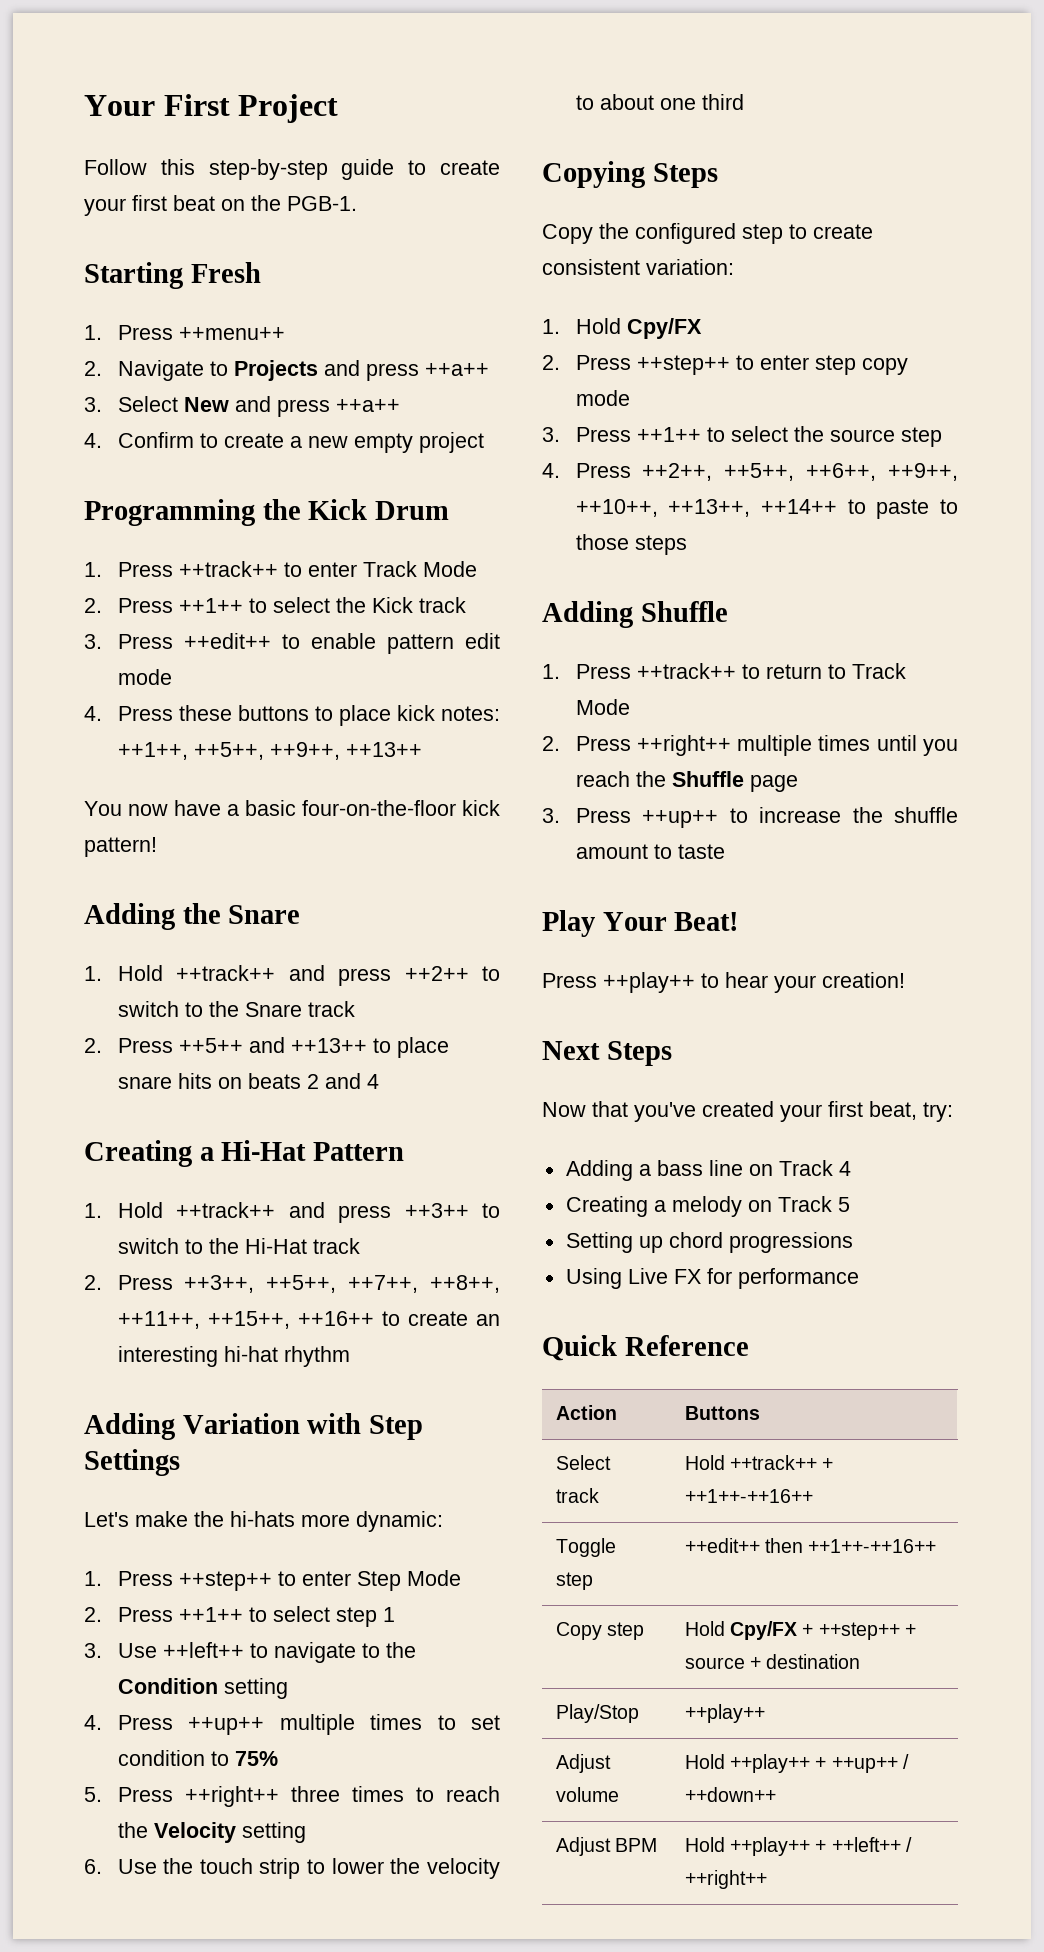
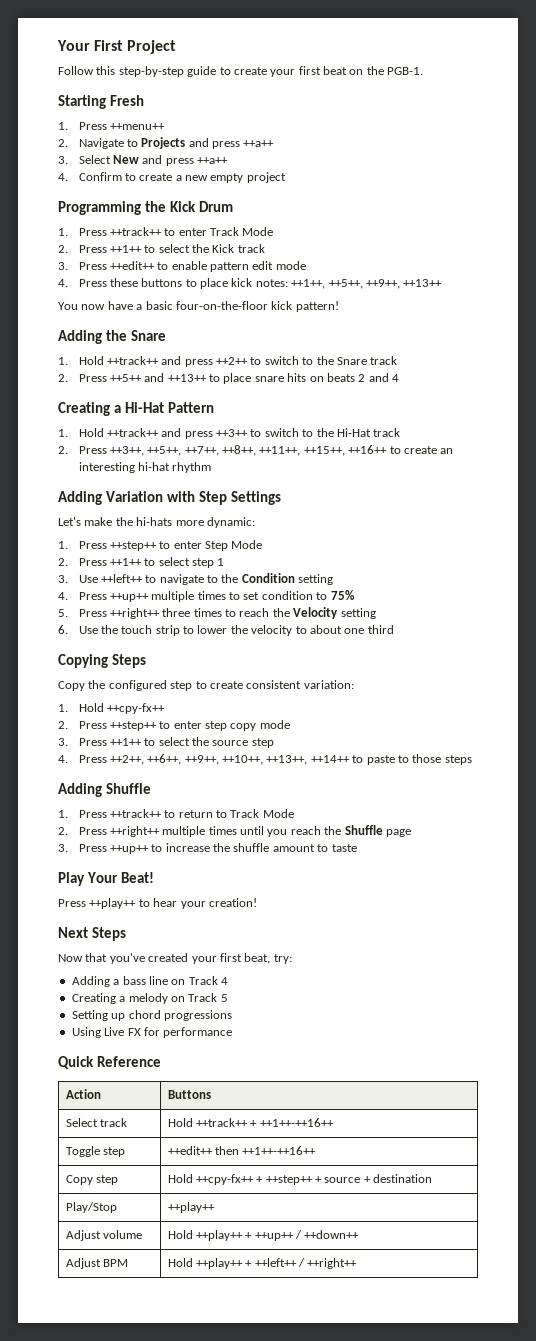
[626,318,702,339] Cpy/FX -> [106,703,165,714] ++cpy-fx++
[724,463,795,481] ++5++, -> (144, 760) none
[730,1621,798,1640] Cpy/FX -> [195,1174,254,1185] ++cpy-fx++

